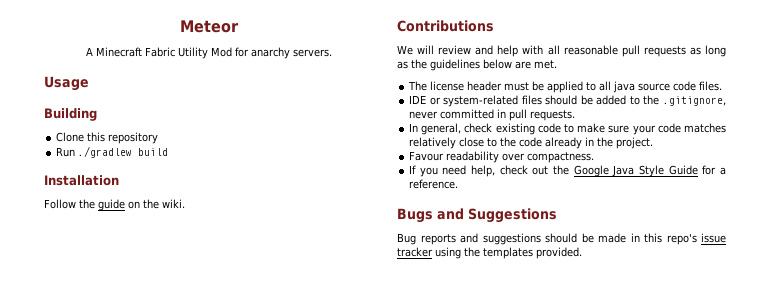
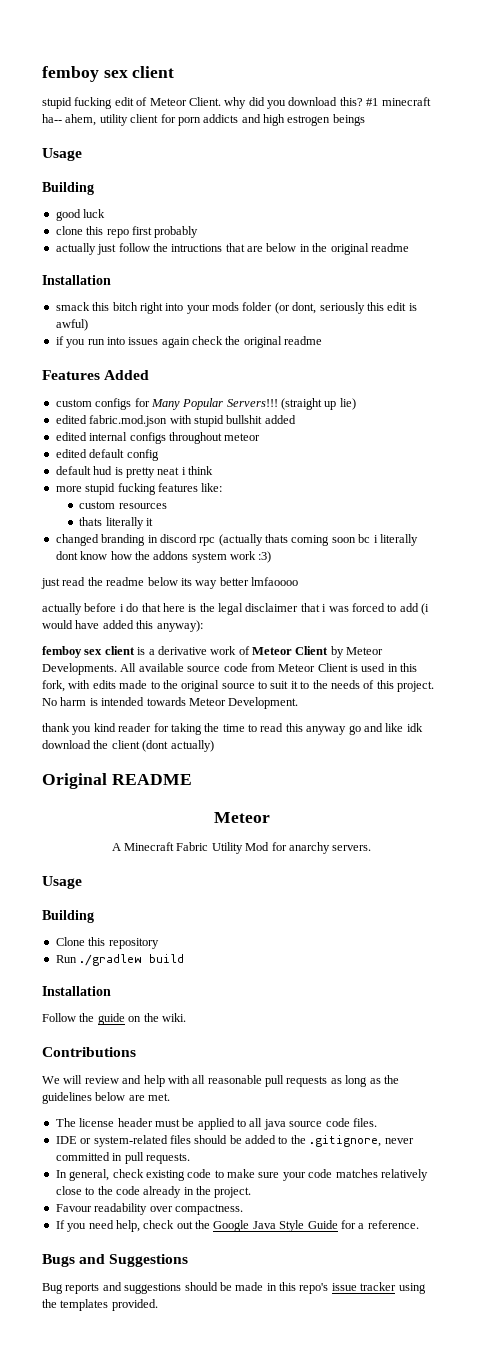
(179, 26) none -> [42,66,175,82] [42,97,431,109] [42,114,365,126] [42,148,82,161] [42,182,94,195] [55,209,106,221] [55,226,199,238] [55,243,409,255] [42,275,111,285] [55,302,417,314] [55,319,88,331] [55,336,323,348] [42,370,150,380] [55,398,356,410] [55,415,296,427] [55,432,261,444] [55,449,159,461] [55,466,213,478] [55,483,223,495] [79,501,167,509] [79,517,153,529] [55,534,418,546] [55,551,272,563] [41,577,298,589] [42,603,429,615] [42,620,203,632] [42,646,384,658] [42,663,418,675] [42,680,434,692] [42,697,299,709] [42,723,423,735] [42,740,214,752] [42,773,192,789] femboy sex client // stupid fucking edit of Meteor Client. why did you download this? #1 minecraft ha-- ahem, utility client for porn addicts and high estrogen beings // Usage // Building // good luck // clone this repo first probably // actually just follow the intructions that are below in the original readme // Installation // smack this bitch right into your mods folder (or dont, seriously this edit is awful) // if you run into issues again check the original readme // Features Added // custom configs for Many Popular Servers!!! (straight up lie) // edited fabric.mod.json with stupid bullshit added // edited internal configs throughout meteor // edited default config // default hud is pretty neat i think // more stupid fucking features like: // custom resources // thats literally it // changed branding in discord rpc (actually thats coming soon bc i literally dont know how the addons system work :3) // just read the readme below its way better lmfaoooo // actually before i do that here is the legal disclaimer that i was forced to add (i would have added this anyway): // femboy sex client is a derivative work of Meteor Client by Meteor Developments. All available source code from Meteor Client is used in this fork, with edits made to the original source to suit it to the needs of this project. No harm is intended towards Meteor Development. // thank you kind reader for taking the time to read this anyway go and like idk download the client (dont actually) // Original README //

